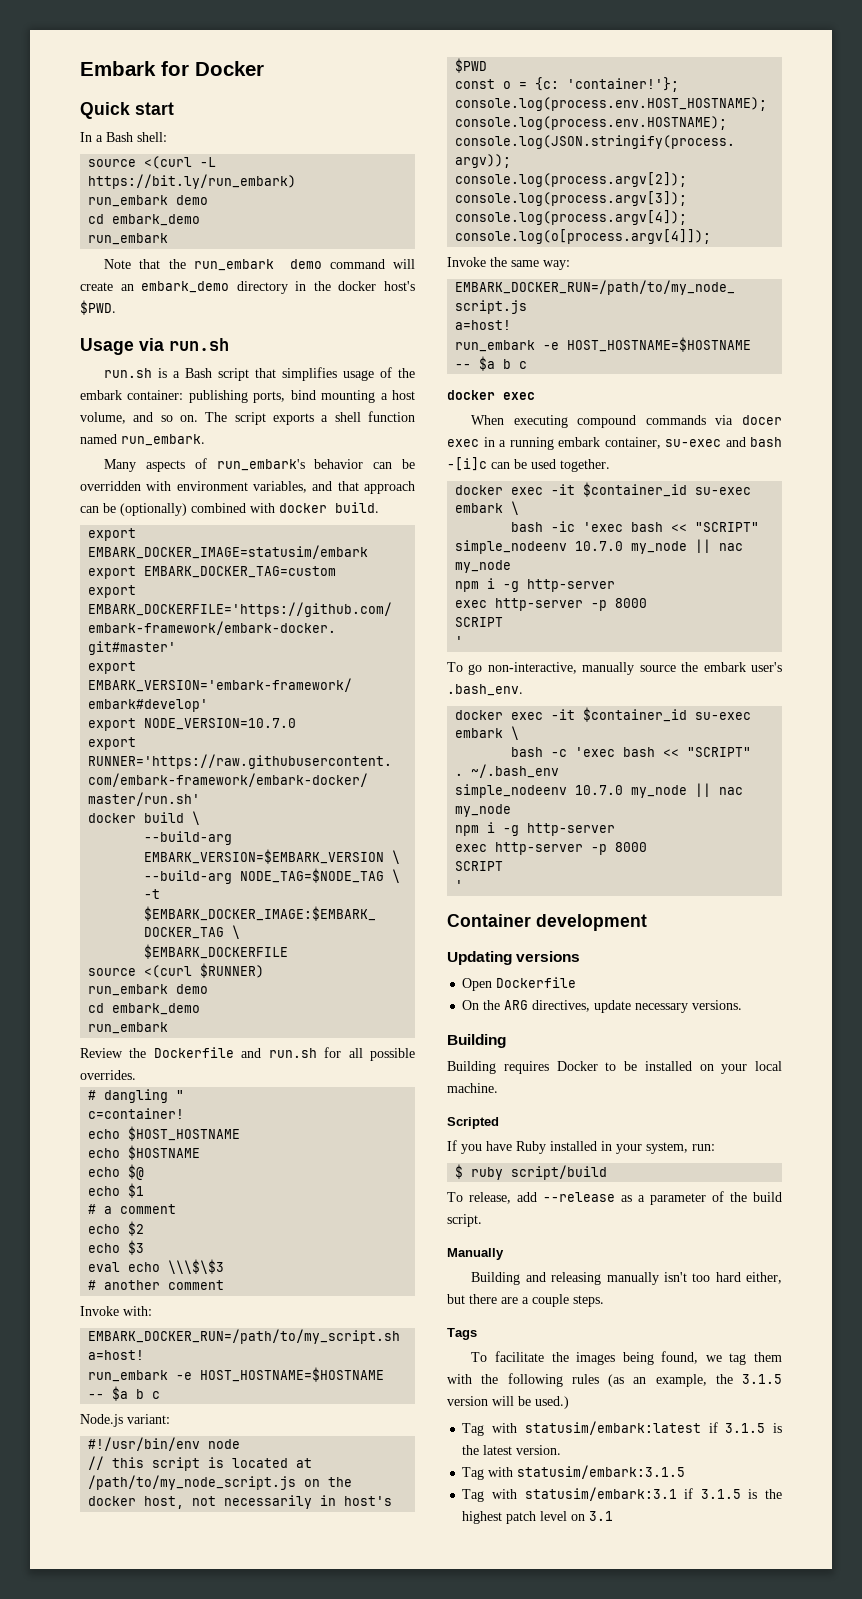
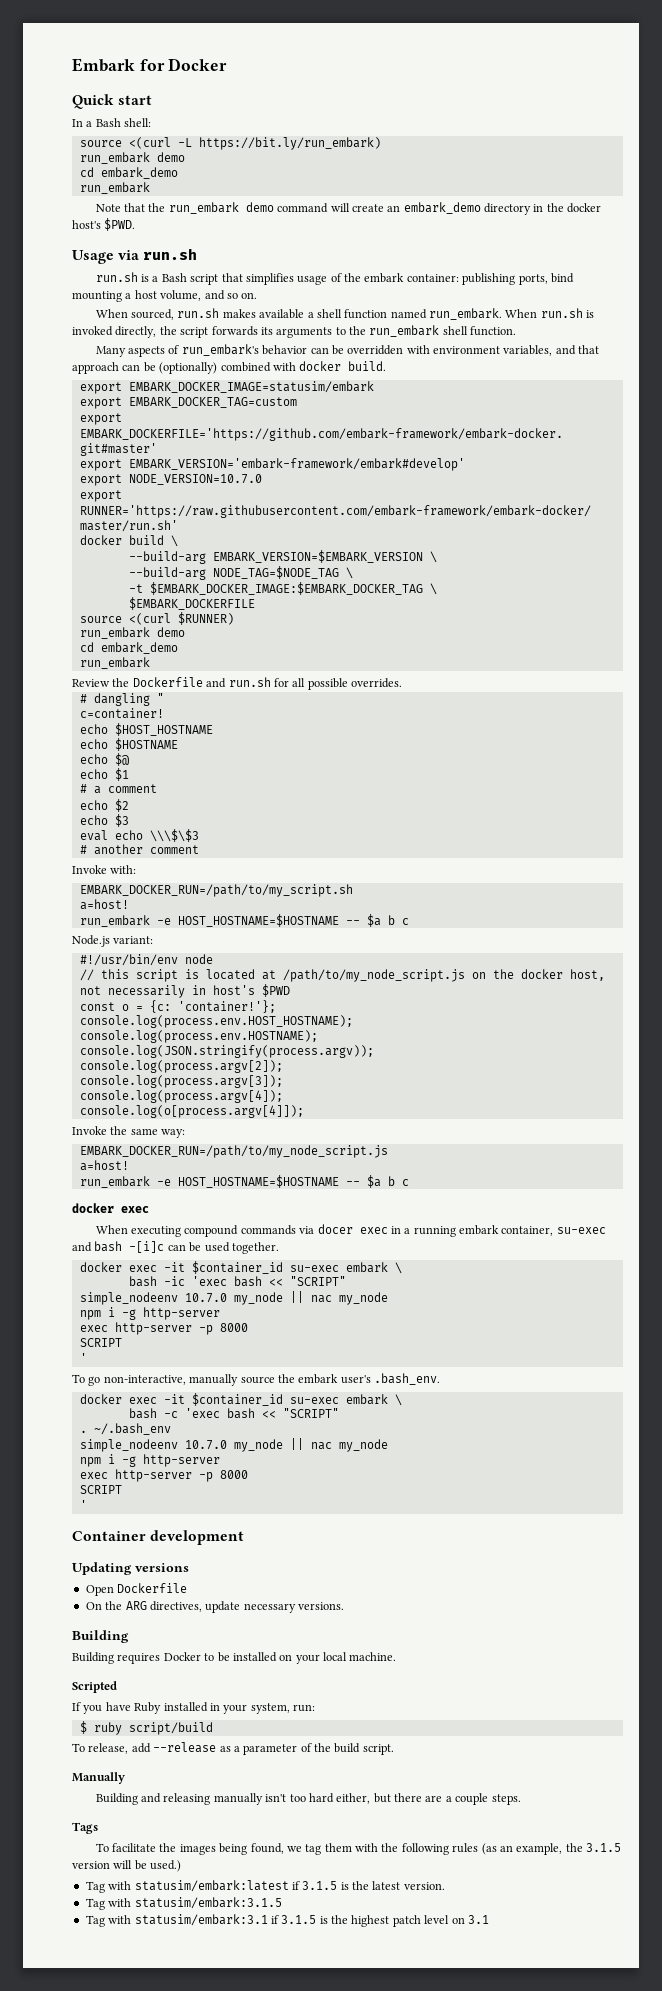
[205,412,314,425] The script exports -> [95,308,305,320] // When sourced, run.sh makes available
(205, 440) none -> [505,308,595,318] [72,325,517,338] When run.sh is invoked directly, the script forwards its arguments to the run_embark shell function.

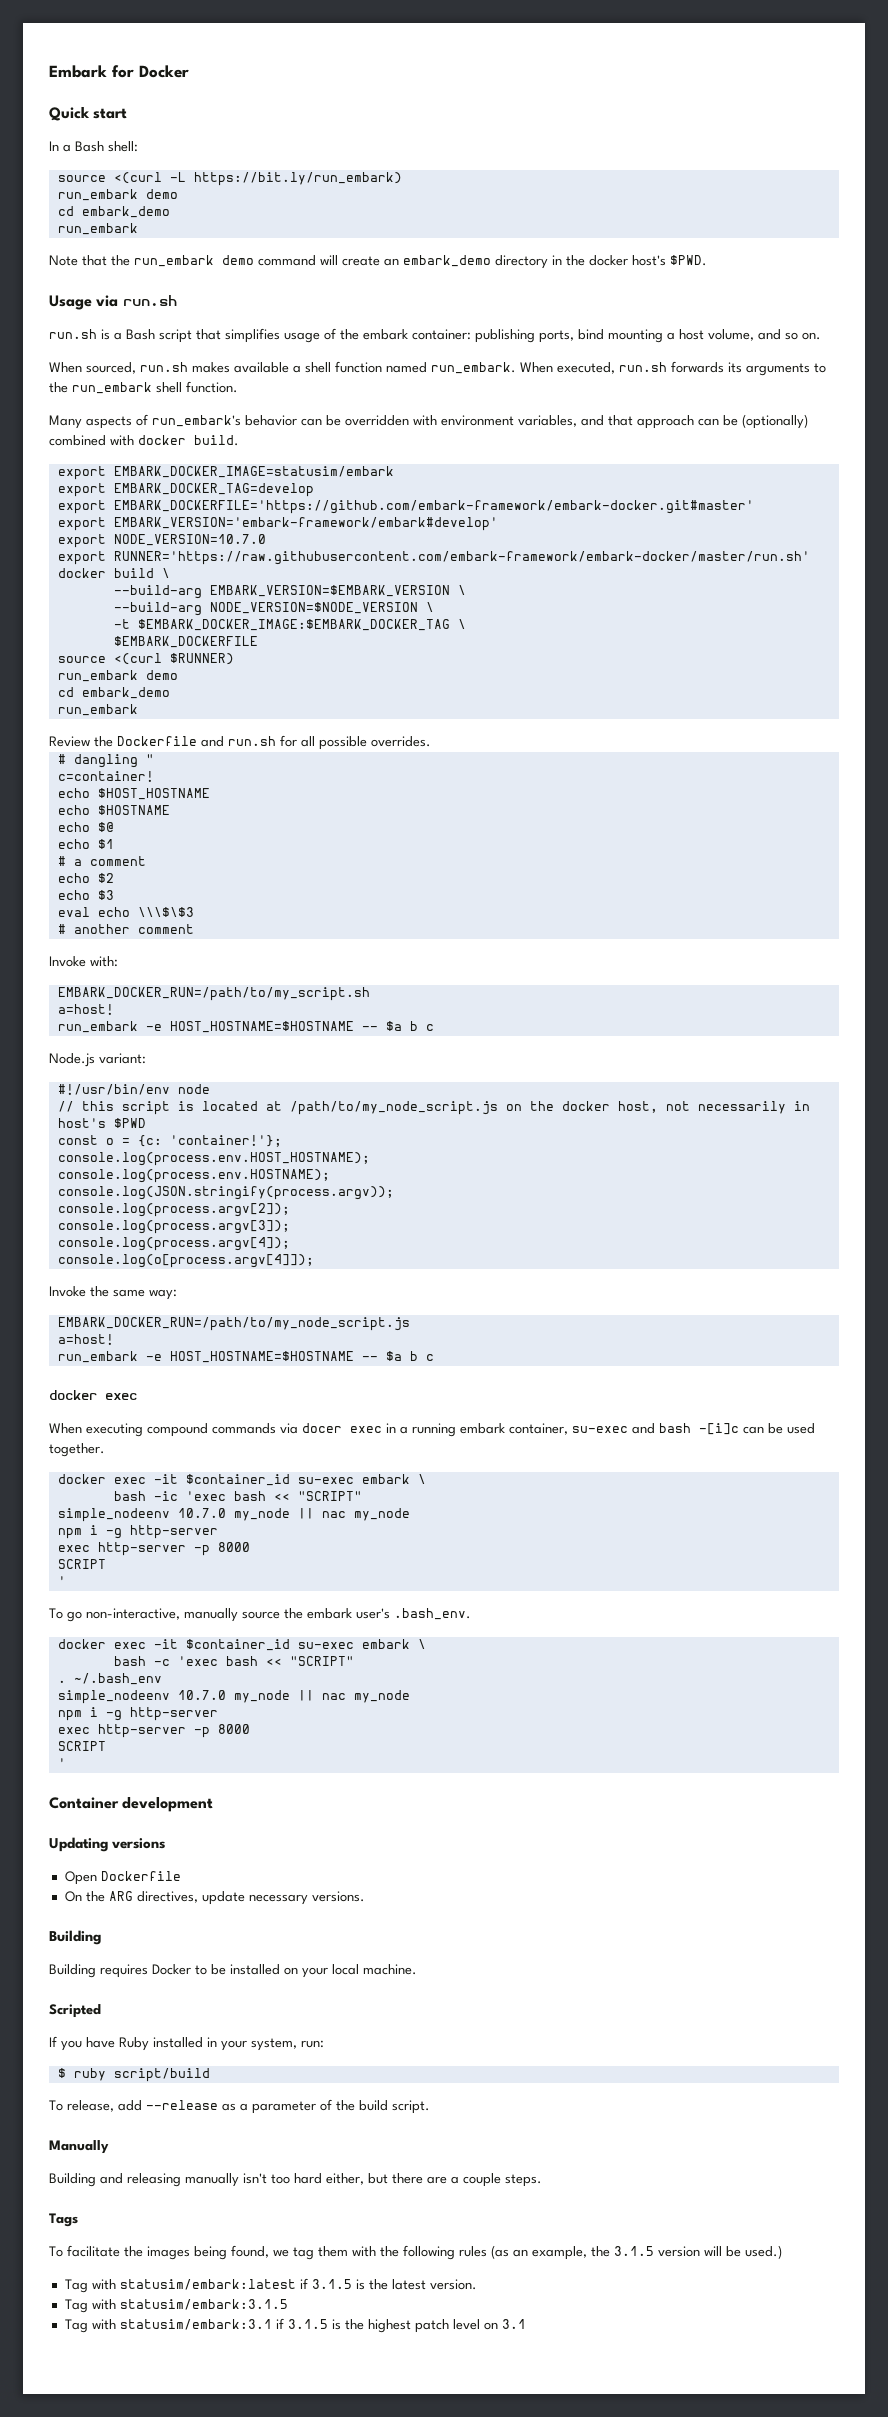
[540,308,595,318] [72,326,209,338] run.sh is invoked directly, the script -> [557,362,667,374] executed, run.sh
[128,397,297,408] EMBARK_DOCKER_TAG=custom -> [113,483,314,497] EMBARK_DOCKER_TAG=develop
[212,566,339,579] NODE_TAG=$NODE_TAG -> [209,602,418,614] NODE_VERSION=$NODE_VERSION

